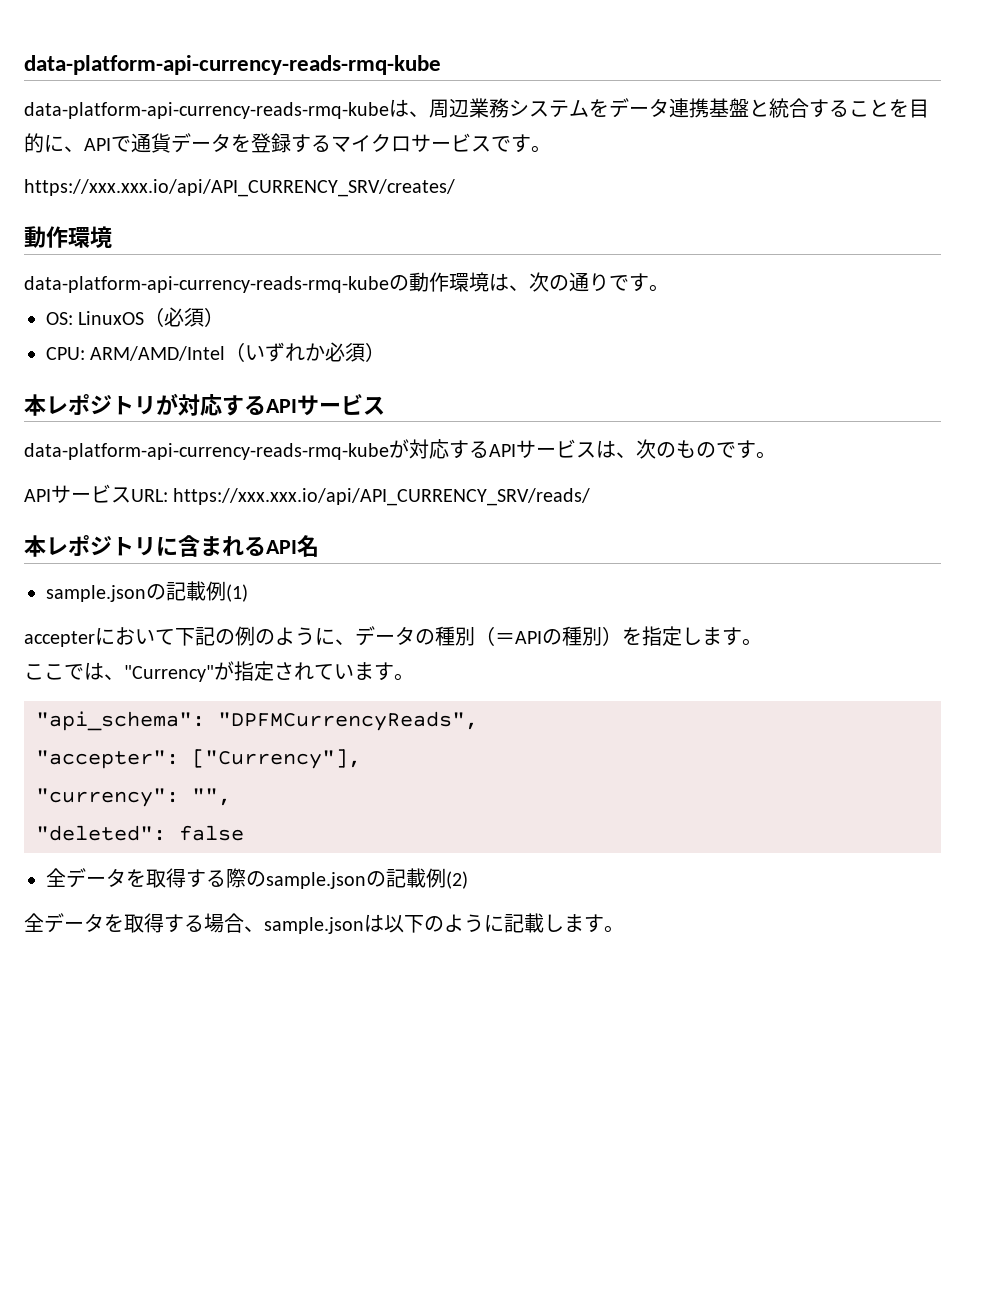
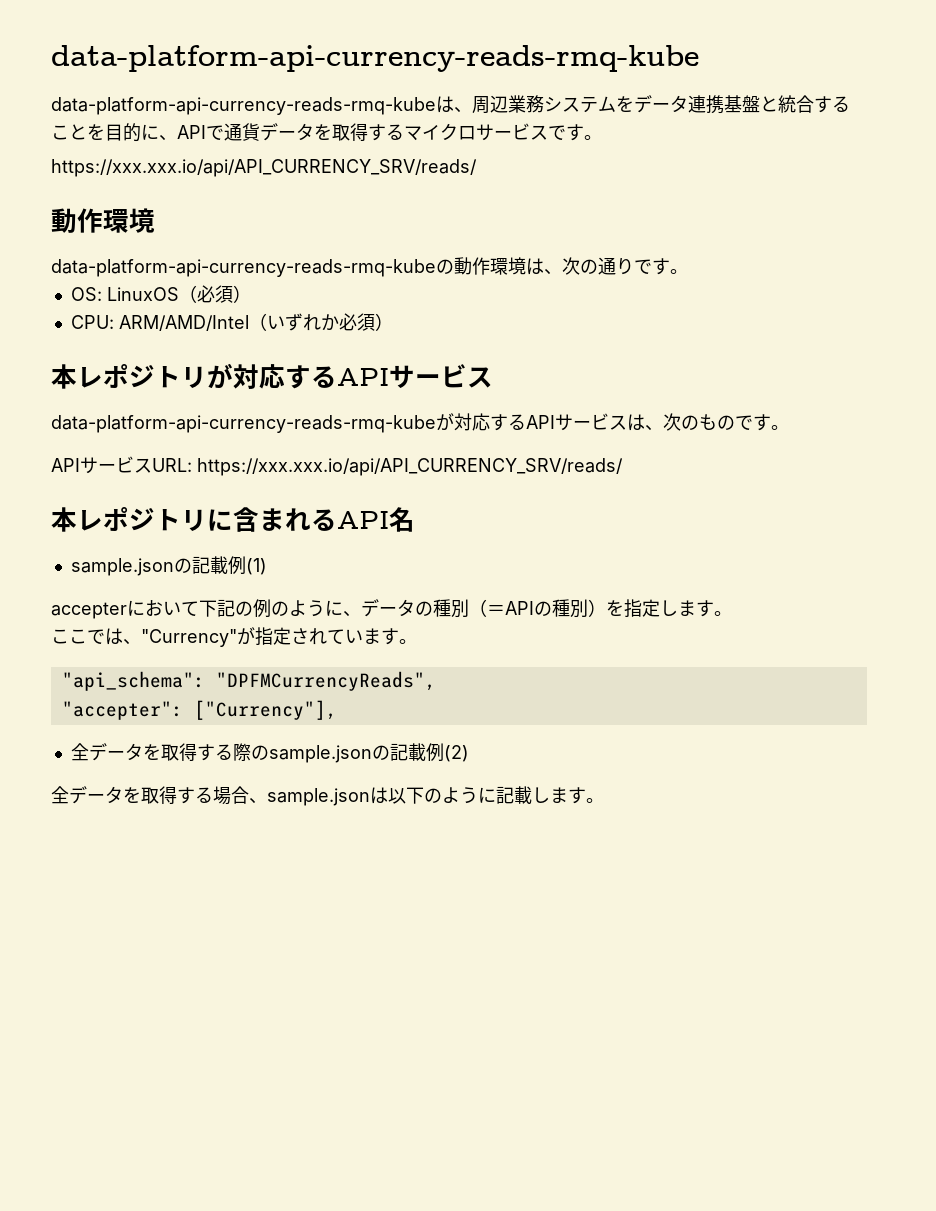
[251,133,291,153] 登録 -> [332,123,368,141] 取得
[24,179,455,197] https://xxx.xxx.io/api/API_CURRENCY_SRV/creates/ -> [51,159,477,177] https://xxx.xxx.io/api/API_CURRENCY_SRV/reads/
[36,788,231,807] [36,825,244,841] // "currency": "", // "deleted": false -> (337, 710) none

